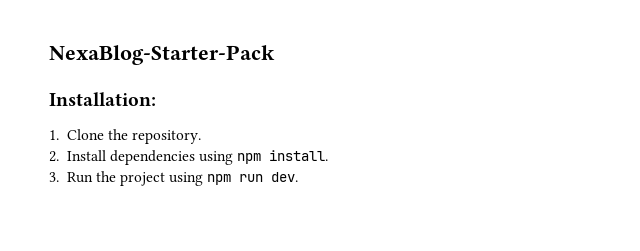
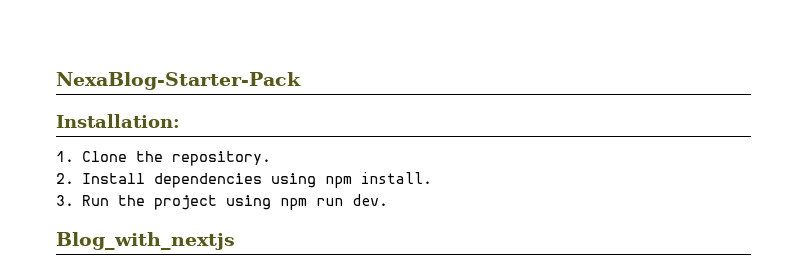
(299, 177) none -> [56,232,235,250] // Blog_with_nextjs

